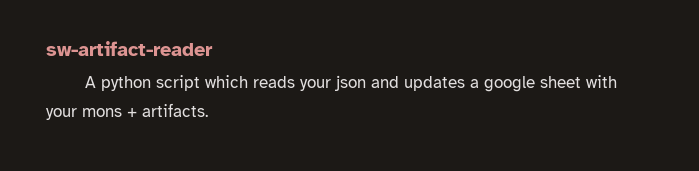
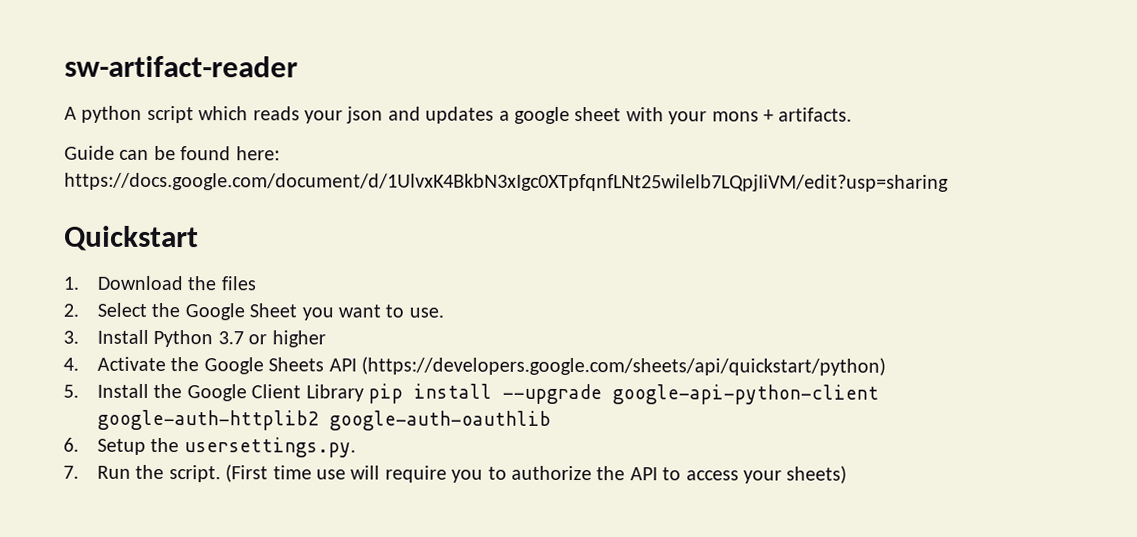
(208, 110) none -> [64,145,280,161] [64,172,949,192] [64,225,199,252] [63,275,256,291] [63,302,444,321] [63,329,326,348] [63,356,887,376] [63,383,880,405] [97,409,552,431] [63,437,356,458] [63,464,848,484] // Guide can be found here: https://docs.google.com/document/d/1UlvxK4BkbN3xIgc0XTpfqnfLNt25wilelb7LQpjIiVM/edit?usp=sharing // Quickstart // 1. Download the files // 2. Select the Google Sheet you want to use. // 3. Install Python 3.7 or higher // 4. Activate the Google Sheets API (https://developers.google.com/sheets/api/quickstart/python) // 5. Install the Google Client Library pip install --upgrade google-api-python-client google-auth-httplib2 google-auth-oauthlib // 6. Setup the usersettings.py. // 7. Run the script. (First time use will require you to authorize the API to access your sheets)

